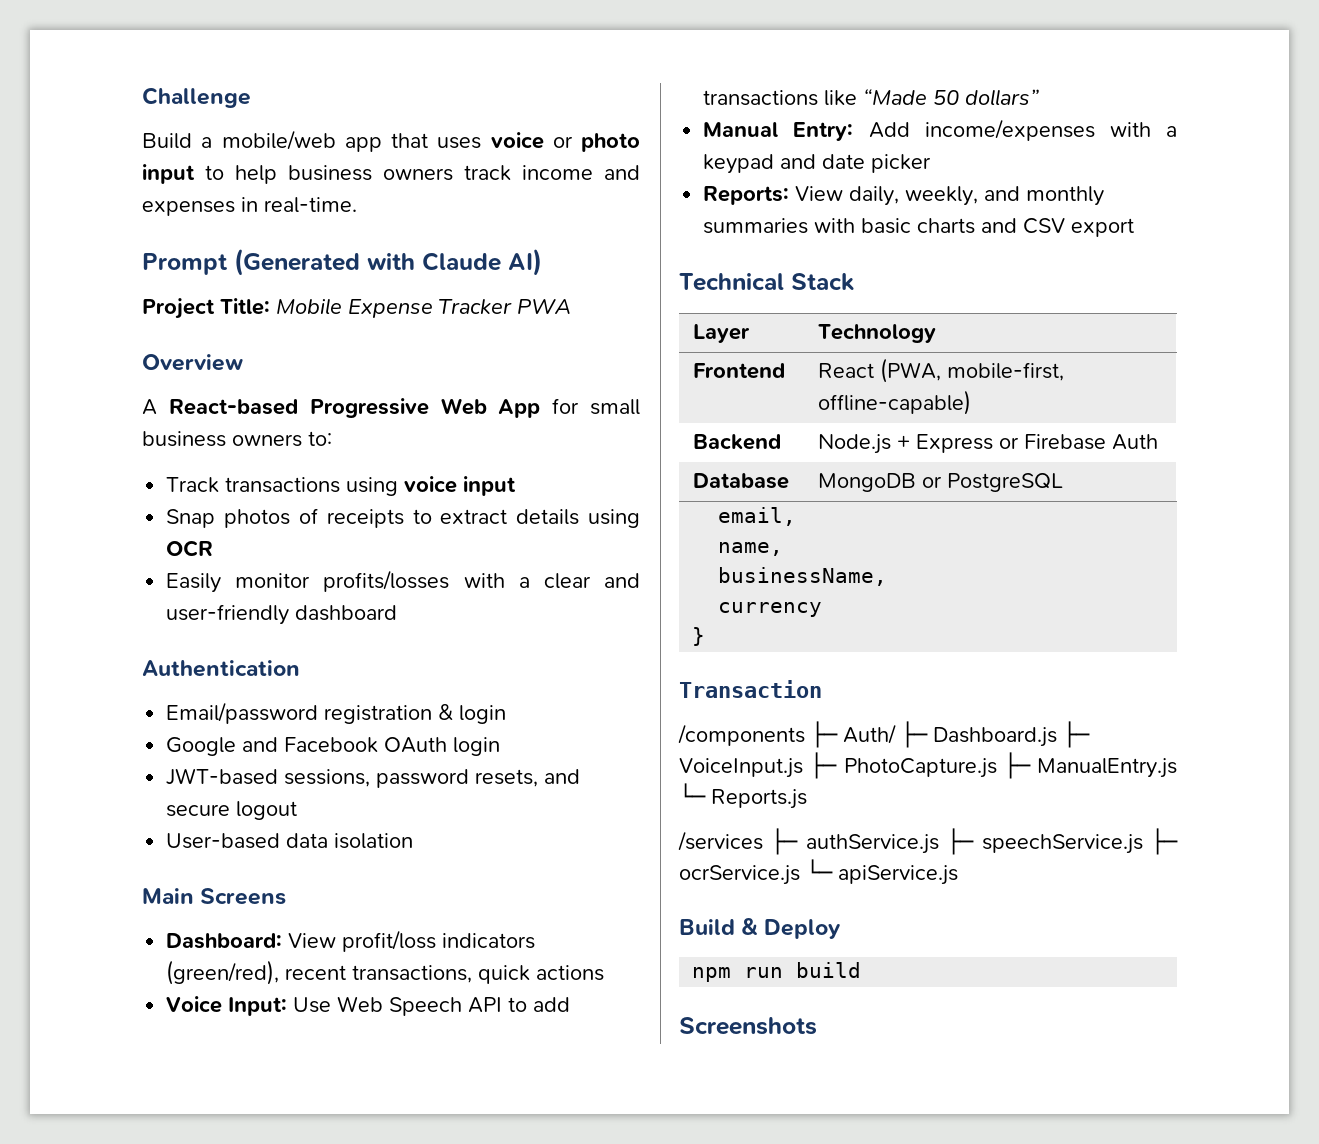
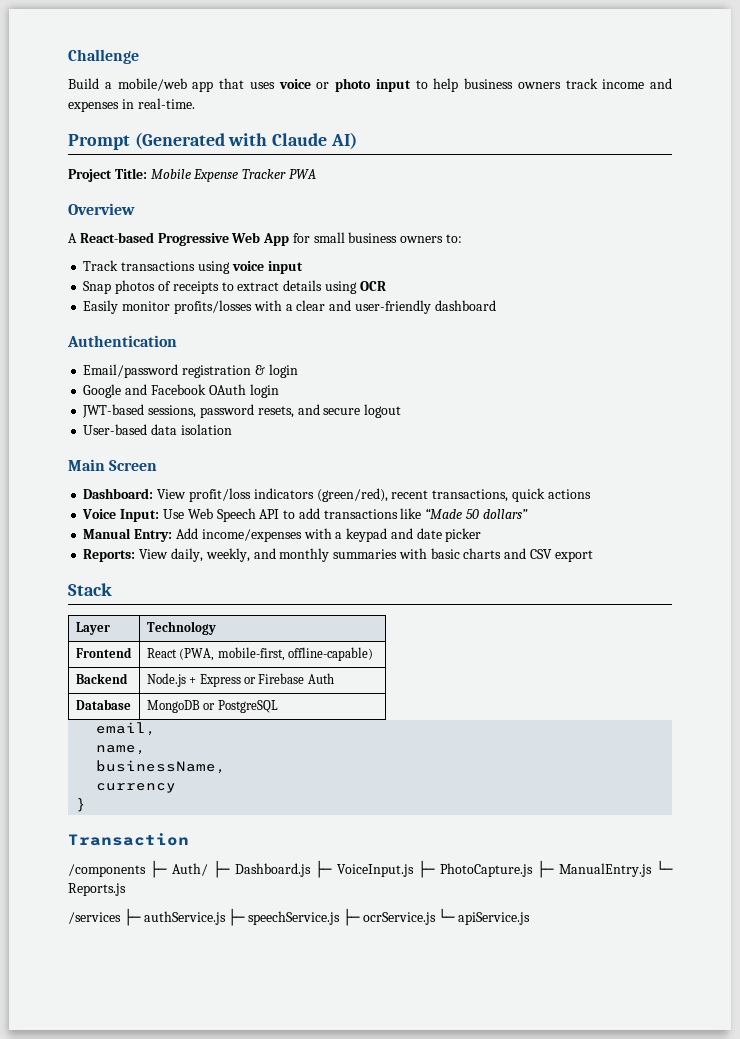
[200,888,287,905] Screens -> [109,460,158,471] Screen
[679,273,784,291] Technical -> (593, 556) none
[679,918,842,939] [692,962,862,982] [679,1017,817,1035] // Build & Deploy // npm run build // Screenshots -> (531, 918) none

